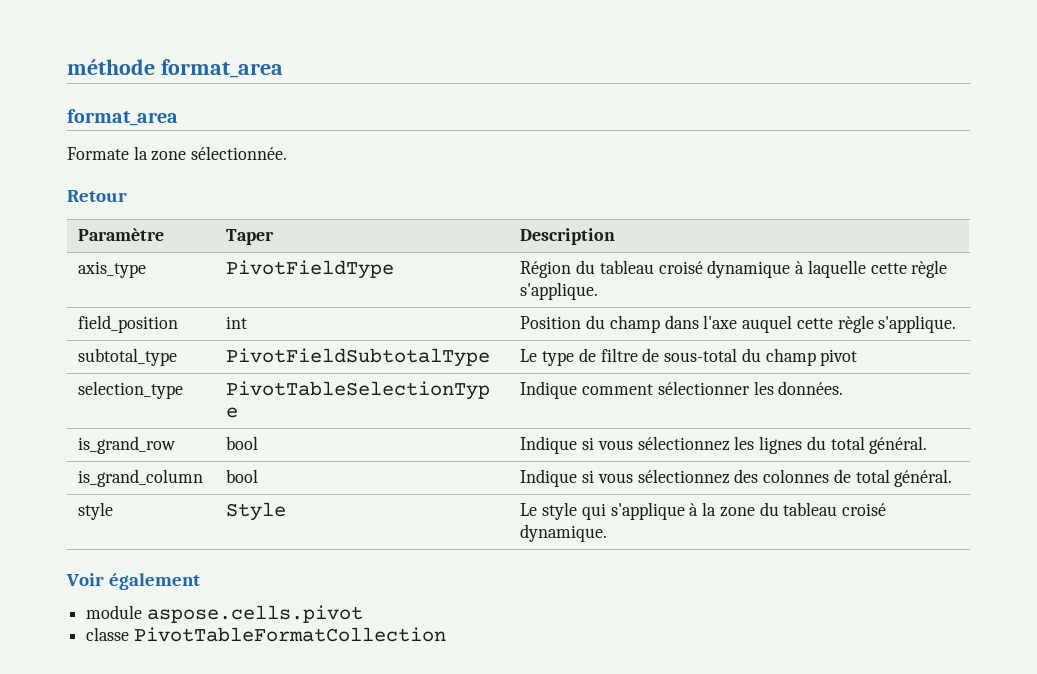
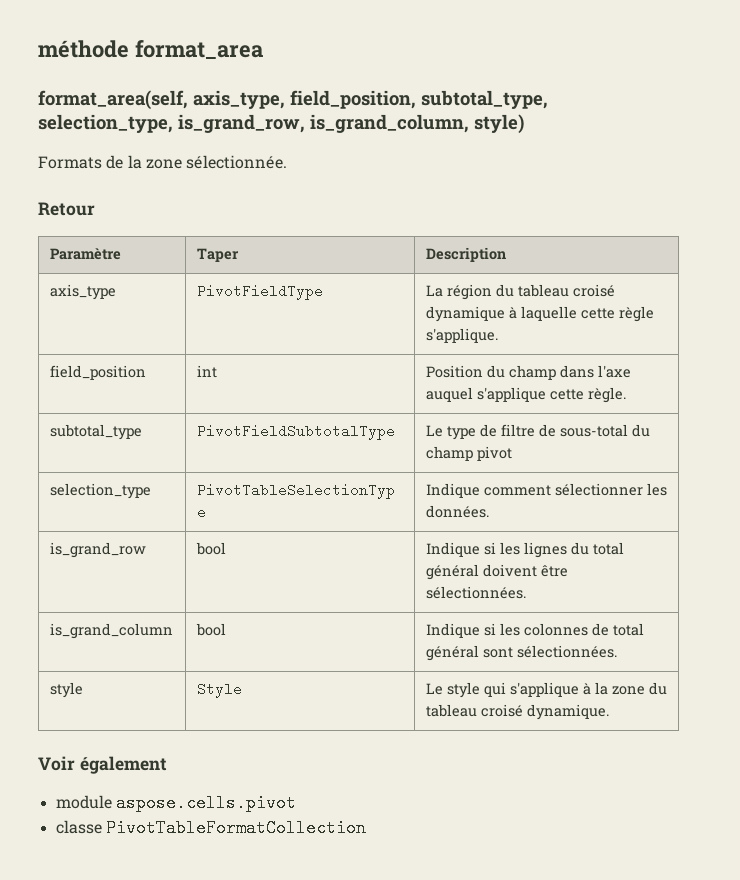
[67,109,178,126] [67,147,129,160] format_area // Formate -> [38,90,548,110] [38,114,524,134] [38,155,124,169] format_area(self, axis_type, field_position, subtotal_type, selection_type, is_grand_row, is_grand_column, style) // Formats de
[520,261,572,278] Région -> [425,284,492,300] La région
[796,315,957,333] cette règle s'applique. -> [476,387,626,403] s'applique cette règle.
[597,436,730,451] vous sélectionnez -> (496, 548) none
[869,436,928,454] général. -> [425,564,568,580] [425,586,526,599] général doivent être sélectionnées.
[597,469,953,487] vous sélectionnez des colonnes de total général. -> [499,623,644,636] [425,645,617,661] les colonnes de total général sont sélectionnées.

